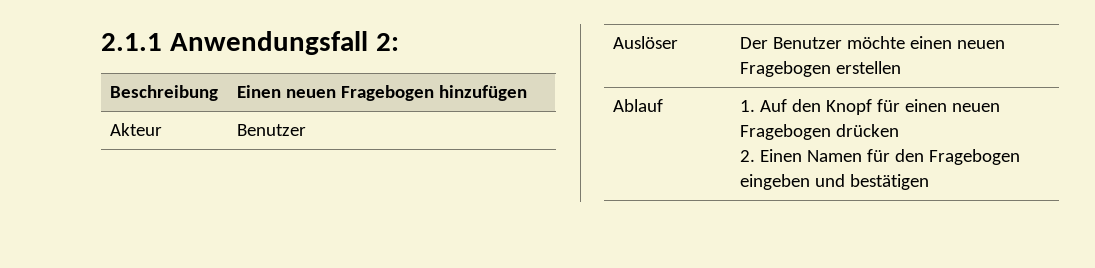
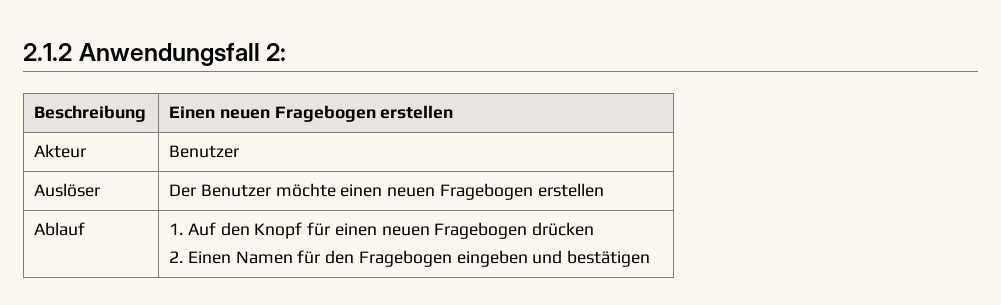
[101,33,162,51] 2.1.1 -> [23,43,72,61] 2.1.2
[439,85,528,101] hinzufügen -> [380,105,454,119] erstellen

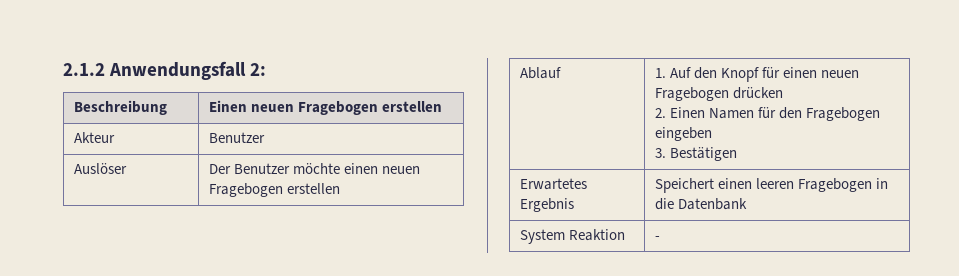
[532,250,651,267] und bestätigen -> [654,147,737,161] [519,178,587,190] [519,198,574,212] [654,178,889,193] [654,198,747,210] [519,229,625,244] [654,236,660,240] // 3. Bestätigen // Erwartetes Ergebnis | Speichert einen leeren Fragebogen in die Datenbank // System Reaktion | -

